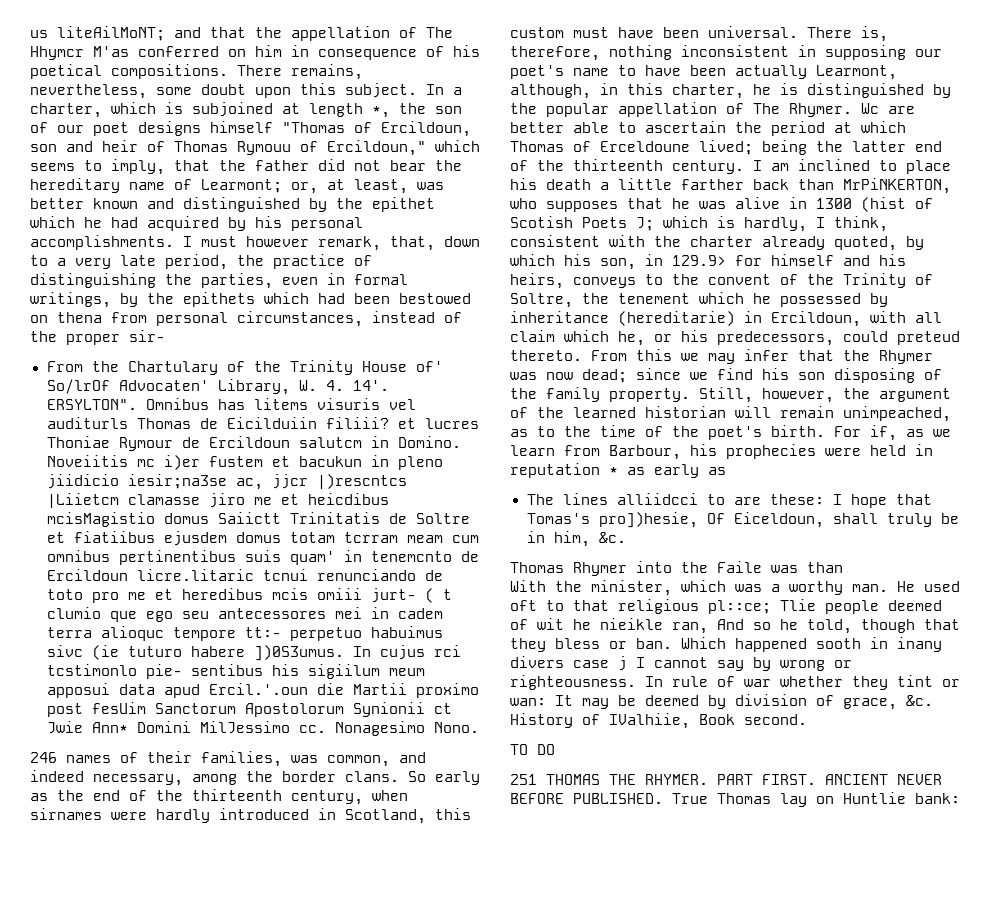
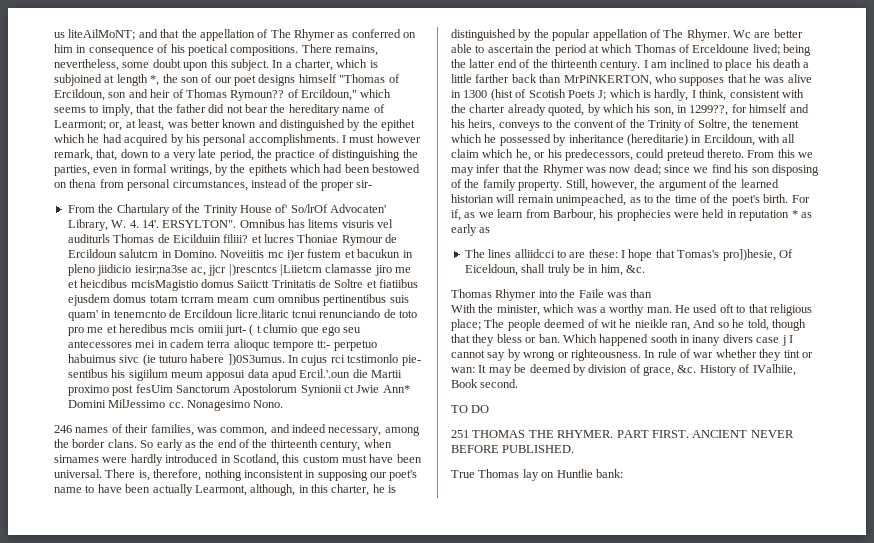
[30,46,129,60] Hhymcr M'as -> [294,29,349,41] Rhymer as
[237,141,291,155] Rymouu -> [230,90,285,101] Rymoun??
[672,255,726,266] 129.9> -> [689,105,729,116] 1299??,
[708,599,816,614] pl::ce; Tlie -> [451,319,505,331] place; The
(663, 798) none -> (575, 449) //

